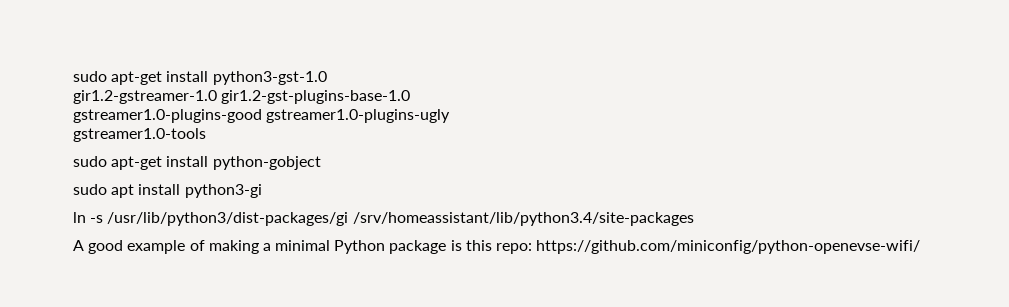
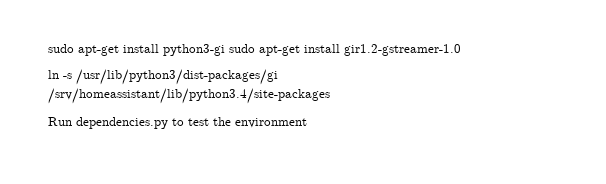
[73,71,327,85] [73,90,411,104] [73,109,451,123] [73,128,206,142] [73,156,321,170] [73,184,262,198] [73,212,694,226] [73,240,921,254] sudo apt-get install python3-gst-1.0 // gir1.2-gstreamer-1.0 gir1.2-gst-plugins-base-1.0 // gstreamer1.0-plugins-good gstreamer1.0-plugins-ugly // gstreamer1.0-tools // sudo apt-get install python-gobject // sudo apt install python3-gi // ln -s /usr/lib/python3/dist-packages/gi /srv/homeassistant/lib/python3.4/site-packages // A good example of making a minimal Python package is this repo: https://github.com/miniconfig/python-openevse-wifi/ -> [48,44,461,56] [48,69,278,85] [48,88,330,104] [48,117,307,129] sudo apt-get install python3-gi sudo apt-get install gir1.2-gstreamer-1.0 // ln -s /usr/lib/python3/dist-packages/gi /srv/homeassistant/lib/python3.4/site-packages // Run dependencies.py to test the environment

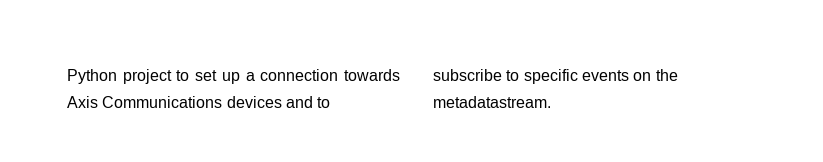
[48,44,461,56] [48,69,278,85] [48,88,330,104] [48,117,307,129] sudo apt-get install python3-gi sudo apt-get install gir1.2-gstreamer-1.0 // ln -s /usr/lib/python3/dist-packages/gi /srv/homeassistant/lib/python3.4/site-packages // Run dependencies.py to test the environment -> [67,69,401,84] [67,96,331,108] [433,69,678,84] [433,96,551,108] Python project to set up a connection towards Axis Communications devices and to subscribe to specific events on the metadatastream.

